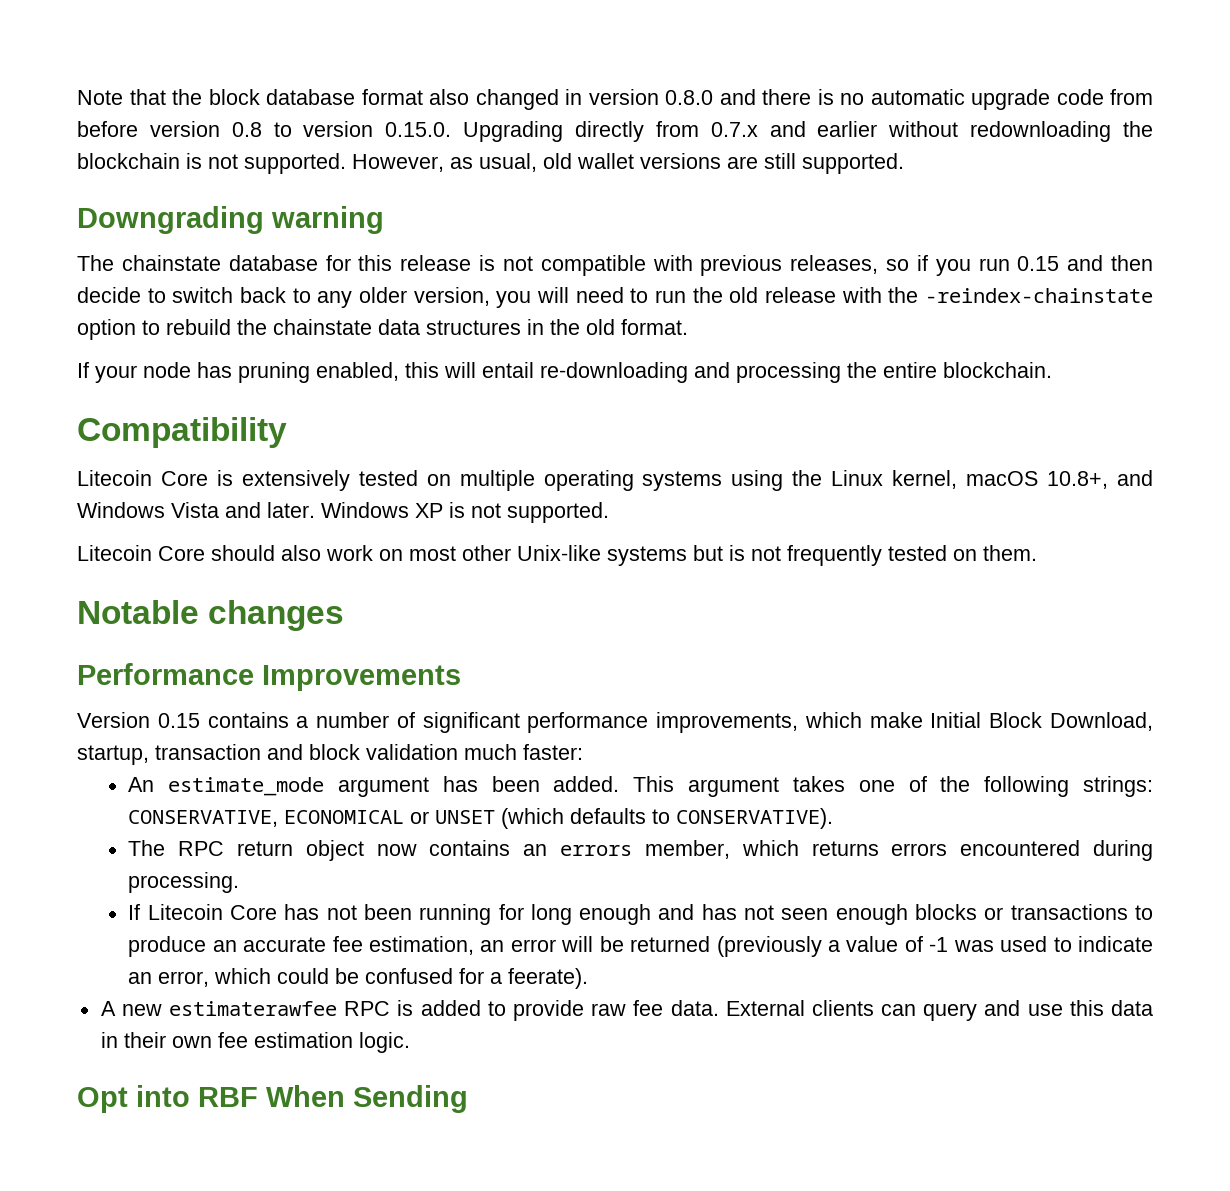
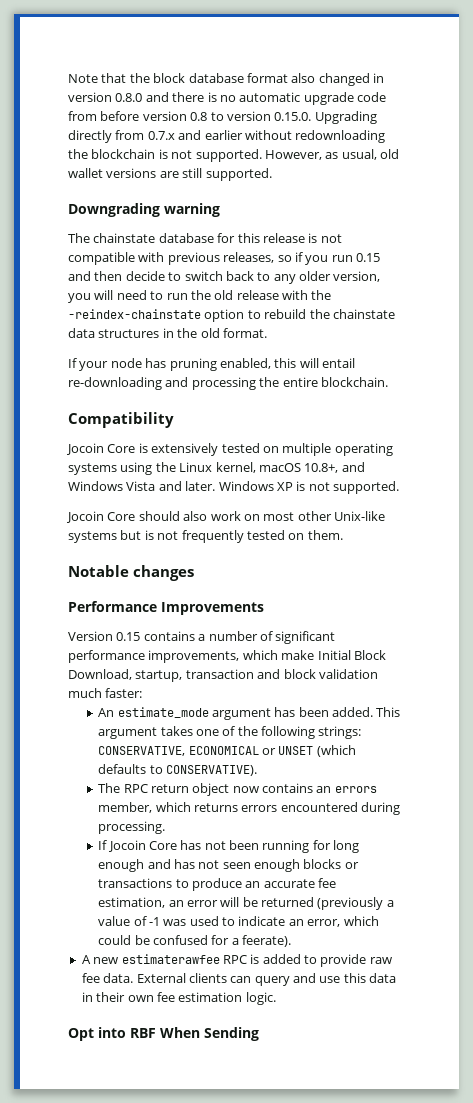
[77,470,152,486] Litecoin -> [66,443,104,455] Jocoin
[77,545,152,561] Litecoin -> [66,511,104,523] Jocoin
[147,904,223,920] Litecoin -> [107,840,146,852] Jocoin

